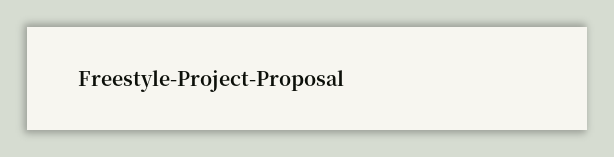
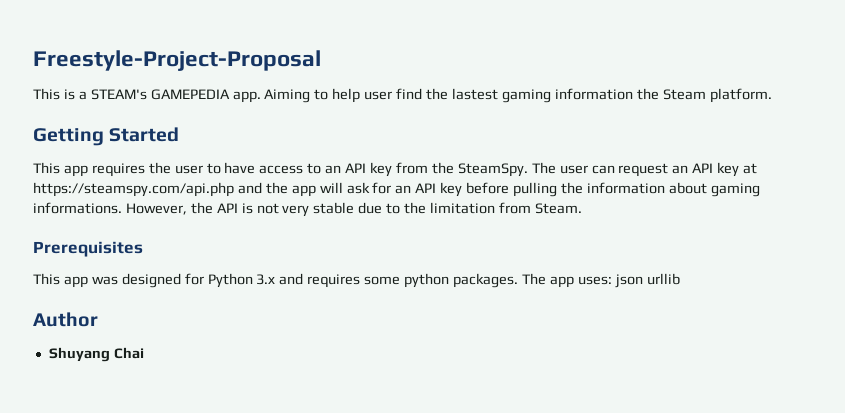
(344, 81) none -> [33,88,772,103] [33,127,180,146] [33,162,758,177] [33,182,760,197] [33,202,582,217] [33,241,143,257] [33,273,680,288] [33,312,98,327] [48,347,144,362] // This is a STEAM's GAMEPEDIA app. Aiming to help user find the lastest gaming information the Steam platform. // Getting Started // This app requires the user to have access to an API key from the SteamSpy. The user can request an API key at https://steamspy.com/api.php and the app will ask for an API key before pulling the information about gaming informations. However, the API is not very stable due to the limitation from Steam. // Prerequisites // This app was designed for Python 3.x and requires some python packages. The app uses: json urllib // Author // Shuyang Chai

